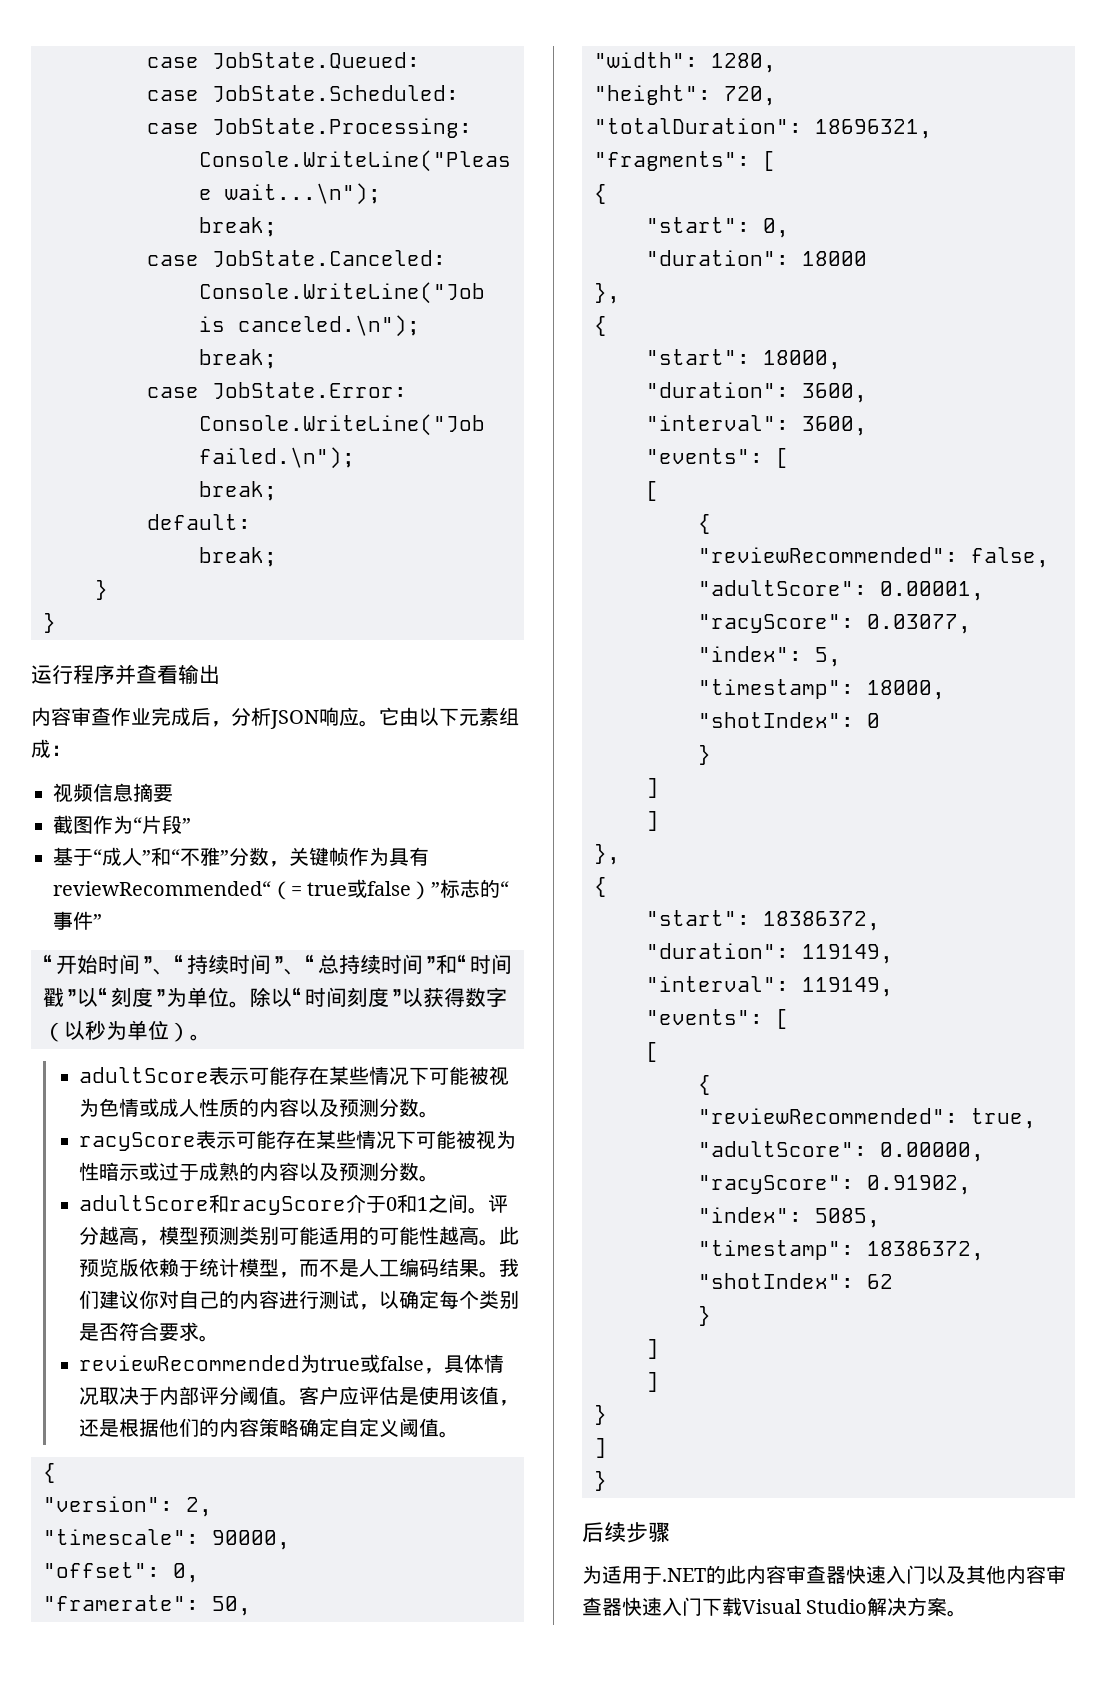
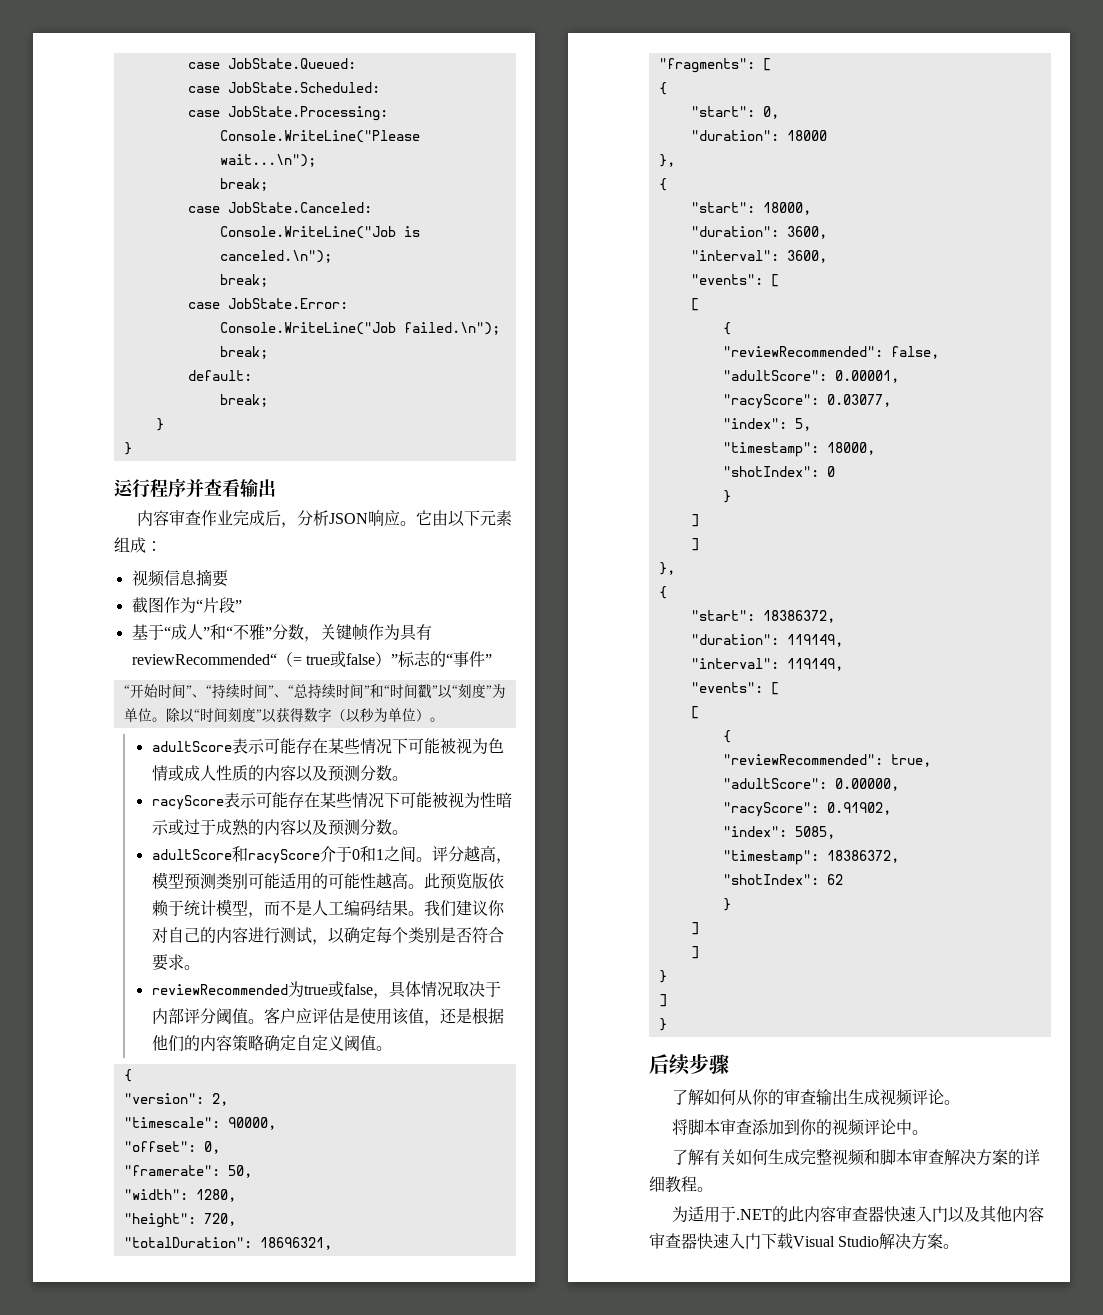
(670, 1532) none -> [672,1088,961,1106] [672,1118,929,1136] [672,1148,1041,1166] [649,1176,713,1193] // 了解如何从你的审查输出生成视频评论。 // 将脚本审查添加到你的视频评论中。 // 了解有关如何生成完整视频和脚本审查解决方案的详细教程。

